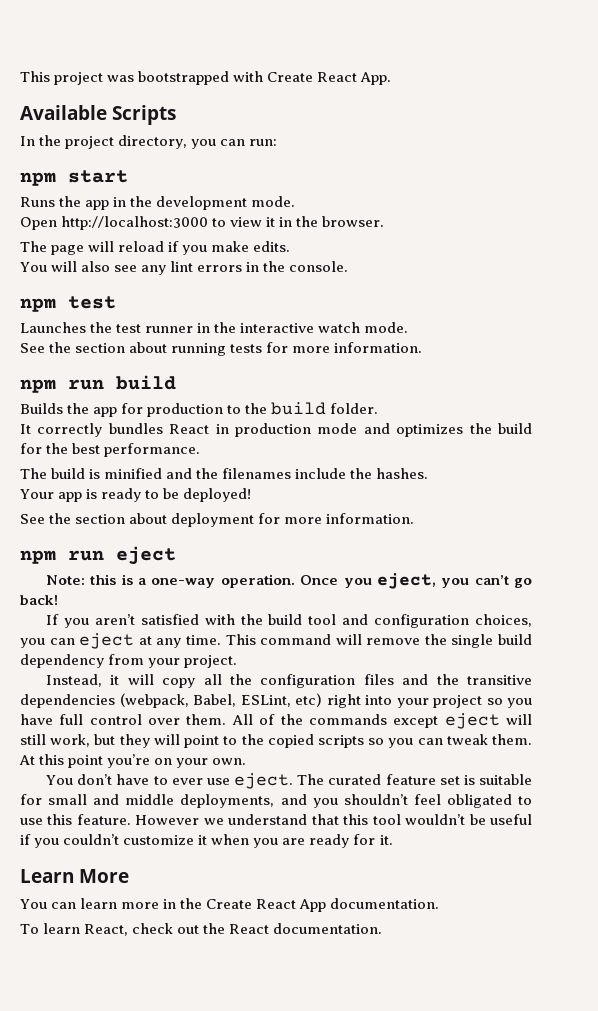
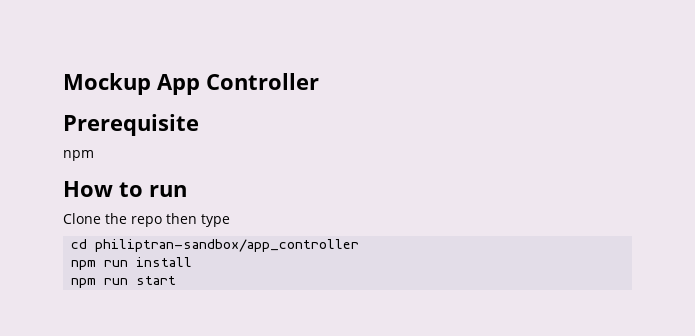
[20,71,392,85] [20,105,176,125] [20,135,278,149] [20,170,128,186] [20,196,296,210] [20,216,385,230] [20,241,291,255] [20,261,349,275] [20,296,116,312] [20,322,409,333] [20,342,423,356] [20,375,176,393] [20,402,379,417] [20,423,532,437] [20,443,201,457] [20,468,429,479] [20,488,252,502] [20,513,415,527] [20,546,176,565] [46,573,533,589] [20,595,58,605] [46,614,533,628] [20,633,532,649] [20,654,238,668] [46,674,533,688] [20,693,532,708] [20,713,532,729] [20,734,533,748] [19,754,247,768] [46,773,532,789] [20,794,533,808] [20,814,532,825] [20,834,393,848] [20,869,129,883] [20,898,440,912] [20,923,383,936] This project was bootstrapped with Create React App. // Available Scripts // In the project directory, you can run: // npm start // Runs the app in the development mode. // Open http://localhost:3000 to view it in the browser. // The page will reload if you make edits. // You will also see any lint errors in the console. // npm test // Launches the test runner in the interactive watch mode. // See the section about running tests for more information. // npm run build // Builds the app for production to the build folder. // It correctly bundles React in production mode and optimizes the build for the best performance. // The build is minified and the filenames include the hashes. // Your app is ready to be deployed! // See the section about deployment for more information. // npm run eject // Note: this is a one-way operation. Once you eject, you can’t go back! // If you aren’t satisfied with the build tool and configuration choices, you can eject at any time. This command will remove the single build dependency from your project. // Instead, it will copy all the configuration files and the transitive dependencies (webpack, Babel, ESLint, etc) right into your project so you have full control over them. All of the commands except eject will still work, but they will point to the copied scripts so you can tweak them. At this point you’re on your own. // You don’t have to ever use eject. The curated feature set is suitable for small and middle deployments, and you shouldn’t feel obligated to use this feature. However we understand that this tool wouldn’t be useful if you couldn’t customize it when you are ready for it. // Learn More // You can learn more in the Create React App documentation. // To learn React, check out the React documentation. -> [63,73,319,95] [63,114,199,136] [63,150,94,161] [63,181,187,197] [63,213,230,227] [71,239,360,252] [71,257,193,270] [71,276,177,288] Mockup App Controller // Prerequisite // npm // How to run // Clone the repo then type // cd philiptran-sandbox/app_controller // npm run install // npm run start

